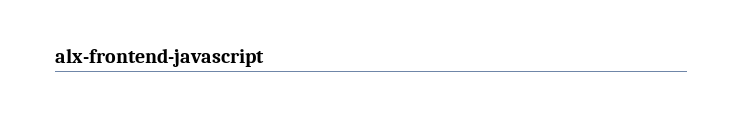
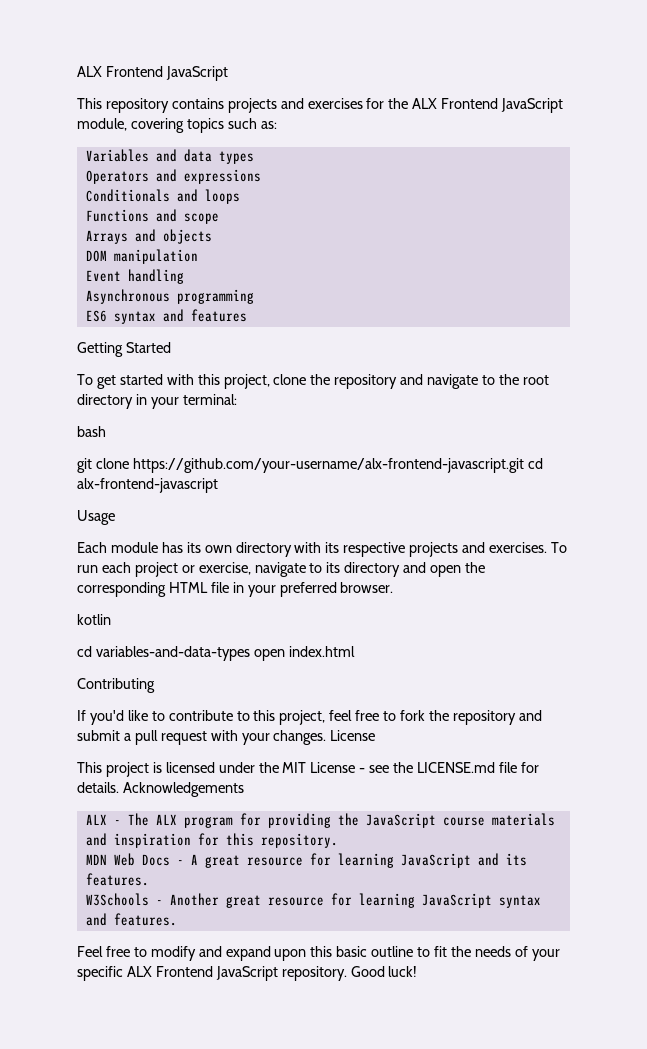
[55,48,264,67] alx-frontend-javascript -> [77,66,228,81] [77,98,564,113] [77,118,277,133] [85,149,254,164] [85,169,261,184] [85,189,240,204] [85,209,219,224] [85,229,212,244] [85,249,198,264] [85,269,184,284] [85,289,254,304] [85,309,247,324] [77,342,171,357] [77,374,549,389] [77,394,237,409] [77,426,106,437] [77,458,543,473] [77,478,218,493] [77,510,115,525] [77,542,567,557] [77,562,486,577] [77,582,394,597] [77,614,111,625] [77,646,355,661] [77,678,155,693] [77,710,542,725] [77,730,376,745] [77,762,539,777] [77,782,244,797] [85,813,555,828] [85,833,338,848] [85,853,527,868] [85,873,149,886] [85,893,541,908] [85,913,177,926] [77,946,560,961] [77,966,418,981] ALX Frontend JavaScript // This repository contains projects and exercises for the ALX Frontend JavaScript module, covering topics such as: // Variables and data types // Operators and expressions // Conditionals and loops // Functions and scope // Arrays and objects // DOM manipulation // Event handling // Asynchronous programming // ES6 syntax and features // Getting Started // To get started with this project, clone the repository and navigate to the root directory in your terminal: // bash // git clone https://github.com/your-username/alx-frontend-javascript.git cd alx-frontend-javascript // Usage // Each module has its own directory with its respective projects and exercises. To run each project or exercise, navigate to its directory and open the corresponding HTML file in your preferred browser. // kotlin // cd variables-and-data-types open index.html // Contributing // If you'd like to contribute to this project, feel free to fork the repository and submit a pull request with your changes. License // This project is licensed under the MIT License - see the LICENSE.md file for details. Acknowledgements // ALX - The ALX program for providing the JavaScript course materials and inspiration for this repository. // MDN Web Docs - A great resource for learning JavaScript and its features. // W3Schools - Another great resource for learning JavaScript syntax and features. // Feel free to modify and expand upon this basic outline to fit the needs of your specific ALX Frontend JavaScript repository. Good luck!

